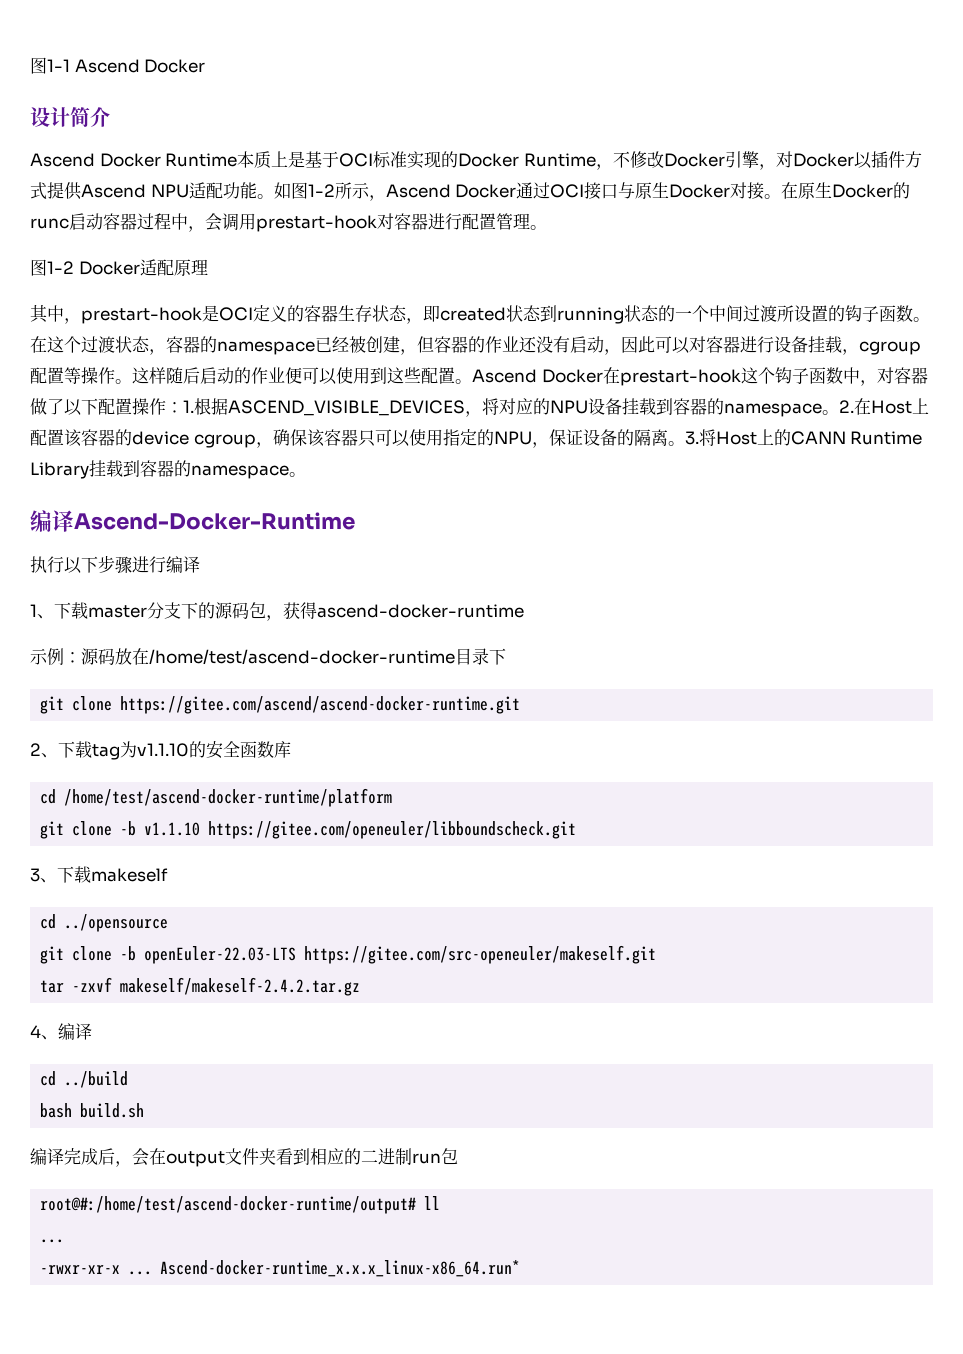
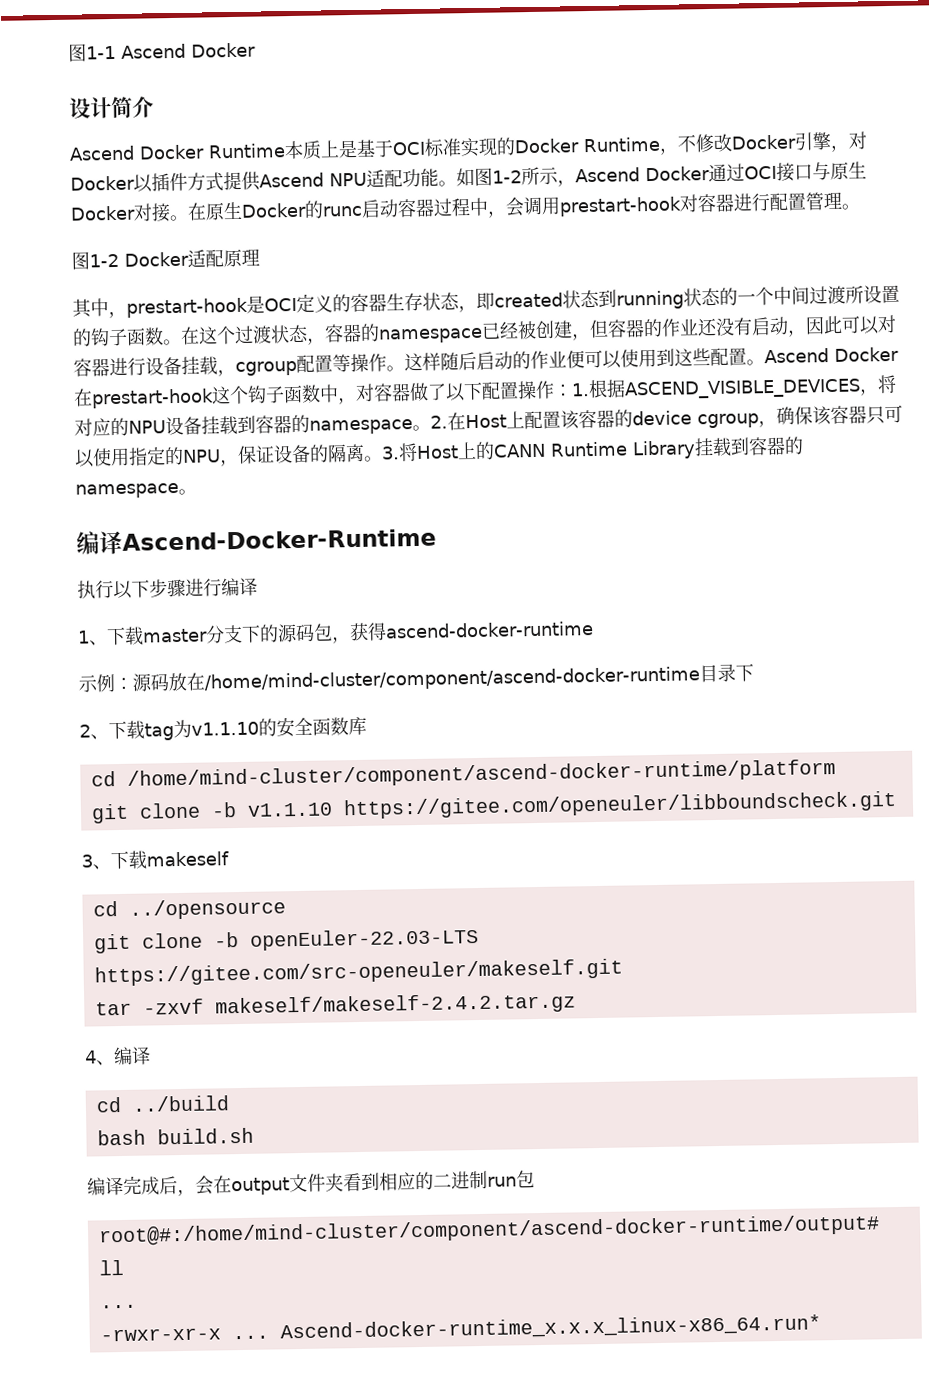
[149,649,455,665] /home/test/ascend-docker-runtime -> [204,666,700,693] /home/mind-cluster/component/ascend-docker-runtime
[40,696,521,714] // git clone https://gitee.com/ascend/ascend-docker-runtime.git -> (754, 672) none
[64,788,393,807] /home/test/ascend-docker-runtime/platform -> [126,758,836,790] /home/mind-cluster/component/ascend-docker-runtime/platform
[40,1196,417,1214] root@#:/home/test/ascend-docker-runtime/output# -> [97,1214,880,1247] root@#:/home/mind-cluster/component/ascend-docker-runtime/output#

